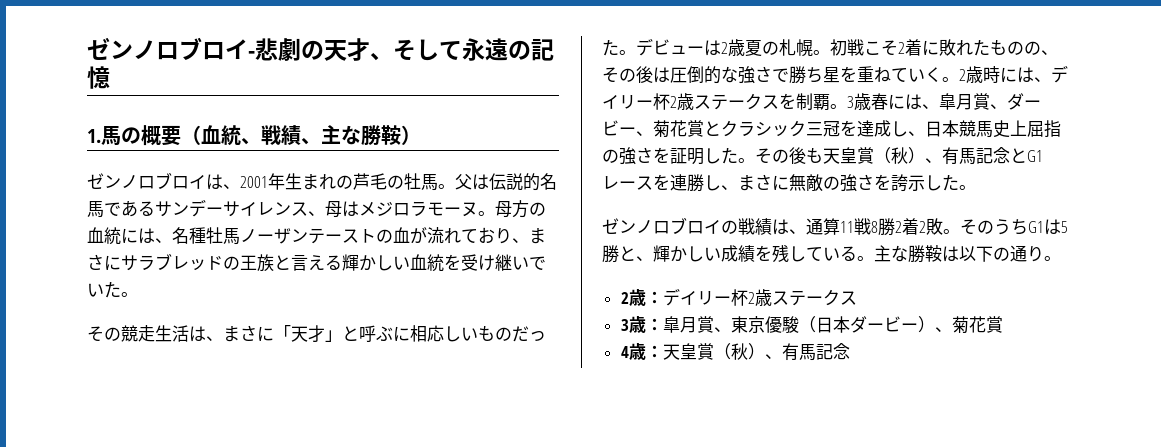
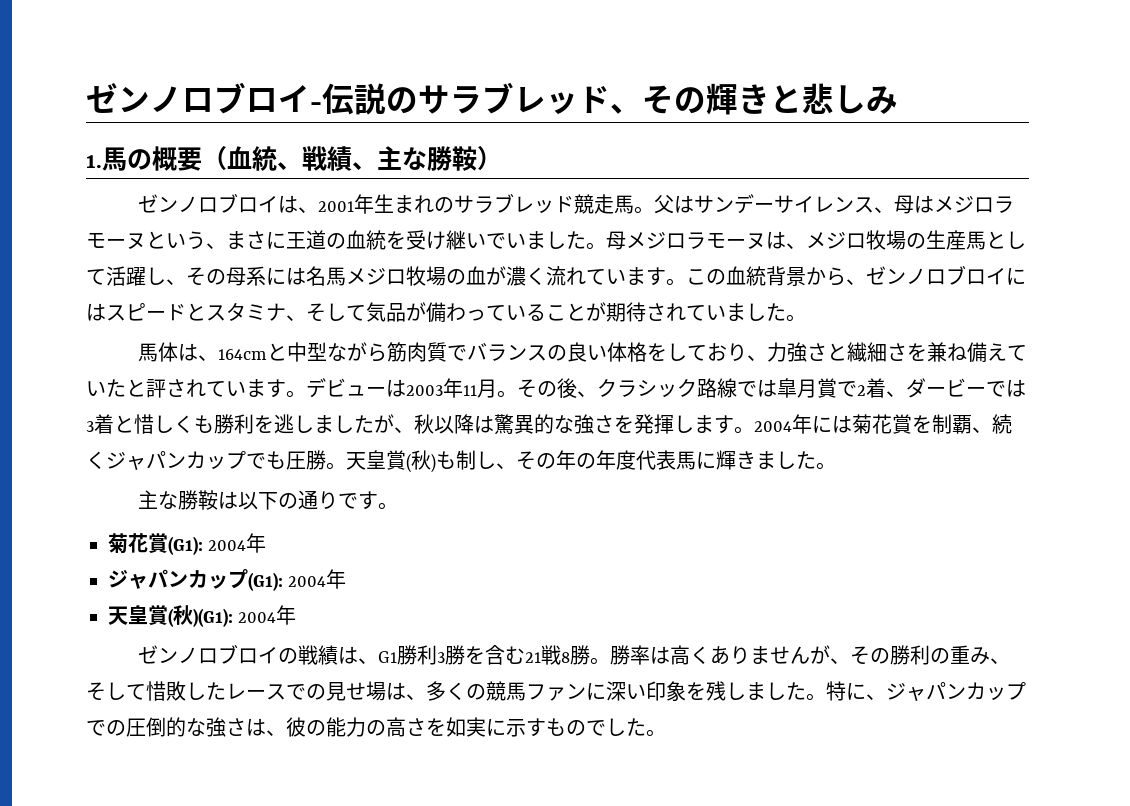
[255,38,554,61] [87,66,110,89] 悲劇の天才、そして永遠の記憶 -> [322,82,898,115] 伝説のサラブレッド、その輝きと悲しみ
[353,173,557,191] [87,200,155,218] 芦毛の牡馬。父は伝説的名馬である -> [453,193,694,214] サラブレッド競走馬。父は
[478,200,546,218] [87,227,546,245] [87,253,410,272] 。母方の血統には、名種牡馬ノーザンテーストの血が流れており、まさにサラブレッドの王族と言える輝かしい -> [146,230,346,250] という、まさに王道の
[104,281,138,298] [87,325,546,342] [602,38,1058,57] [602,65,1068,84] [602,93,1041,110] [602,120,1061,138] [602,147,1043,165] [602,174,976,192] た。 // その競走生活は、まさに「天才」と呼ぶに相応しいものだった。デビューは2歳夏の札幌。初戦こそ2着に敗れたものの、その後は圧倒的な強さで勝ち星を重ねていく。2歳時には、デイリー杯2歳ステークスを制覇。3歳春には、皐月賞、ダービー、菊花賞とクラシック三冠を達成し、日本競馬史上屈指の強さを証明した。その後も天皇賞（秋）、有馬記念とG1レースを連勝し、まさに無敵の強さを誇示した。 -> [526,230,1026,250] [86,265,1026,286] [86,302,806,323] [137,342,1027,363] [86,378,1026,398] [86,414,1012,435] [86,450,836,473] [137,490,398,510] [108,533,267,555] [108,569,347,591] [108,605,297,627] ました。母メジロラモーヌは、メジロ牧場の生産馬として活躍し、その母系には名馬メジロ牧場の血が濃く流れています。この血統背景から、ゼンノロブロイにはスピードとスタミナ、そして気品が備わっていることが期待されていました。 // 馬体は、164cmと中型ながら筋肉質でバランスの良い体格をしており、力強さと繊細さを兼ね備えていたと評されています。デビューは2003年11月。その後、クラシック路線では皐月賞で2着、ダービーでは3着と惜しくも勝利を逃しましたが、秋以降は驚異的な強さを発揮します。2004年には菊花賞を制覇、続くジャパンカップでも圧勝。天皇賞(秋)も制し、その年の年度代表馬に輝きました。 // 主な勝鞍は以下の通りです。 // 菊花賞(G1): 2004年 // ジャパンカップ(G1): 2004年 // 天皇賞(秋)(G1): 2004年
[806,218,1068,236] [602,245,1061,263] [620,288,857,306] [620,316,1003,334] [620,343,850,361] 通算11戦8勝2着2敗。そのうちG1は5勝と、輝かしい成績を残している。主な勝鞍は以下の通り。 // 2歳：デイリー杯2歳ステークス // 3歳：皐月賞、東京優駿（日本ダービー）、菊花賞 // 4歳：天皇賞（秋）、有馬記念 -> [377,645,1010,665] [86,681,1026,701] [86,717,666,737] G1勝利3勝を含む21戦8勝。勝率は高くありませんが、その勝利の重み、そして惜敗したレースでの見せ場は、多くの競馬ファンに深い印象を残しました。特に、ジャパンカップでの圧倒的な強さは、彼の能力の高さを如実に示すものでした。

